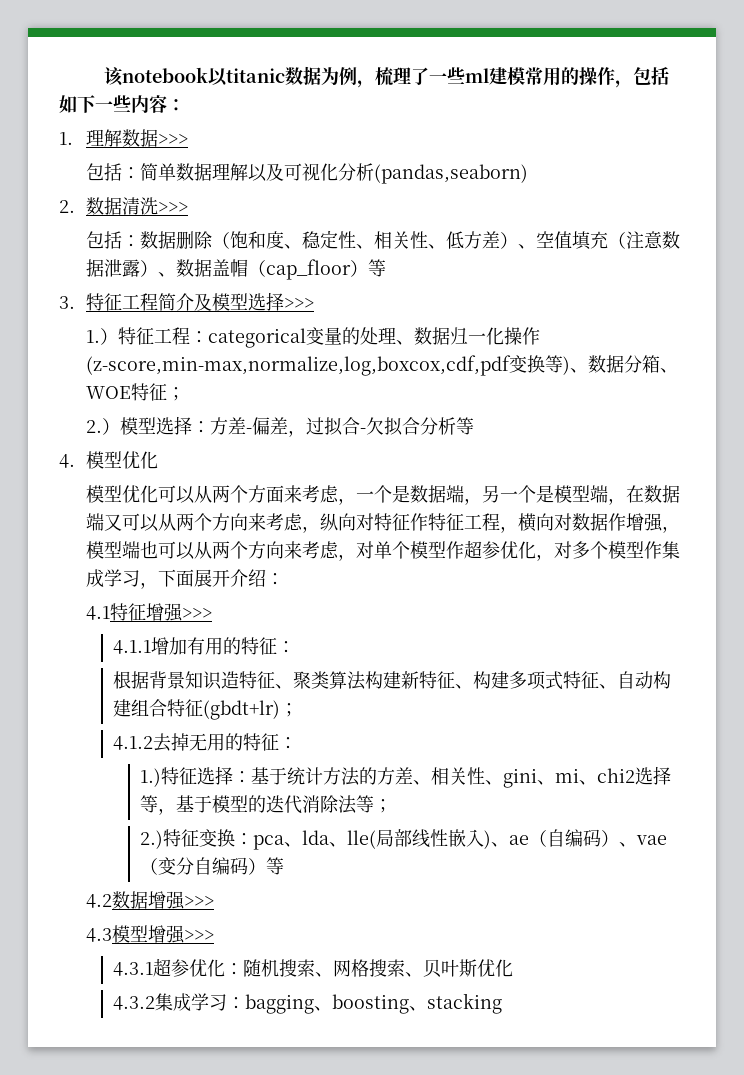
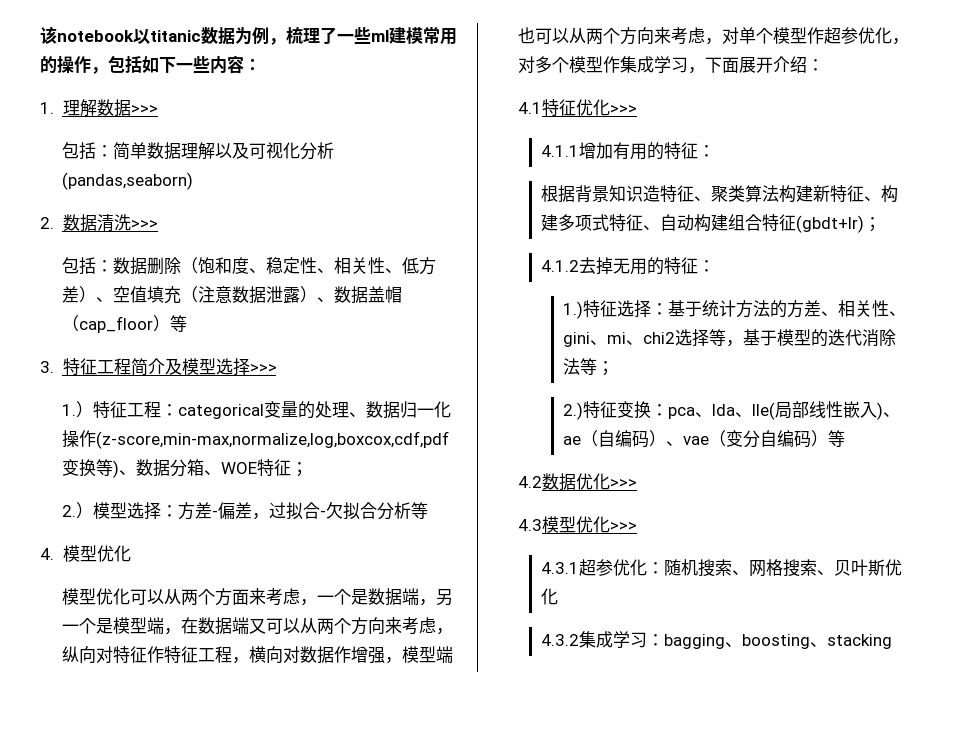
[146,603,184,622] 增强 -> [576,99,611,116] 优化
[148,891,186,910] 增强 -> [576,473,611,490] 优化
[148,925,186,944] 增强 -> [576,516,611,533] 优化

